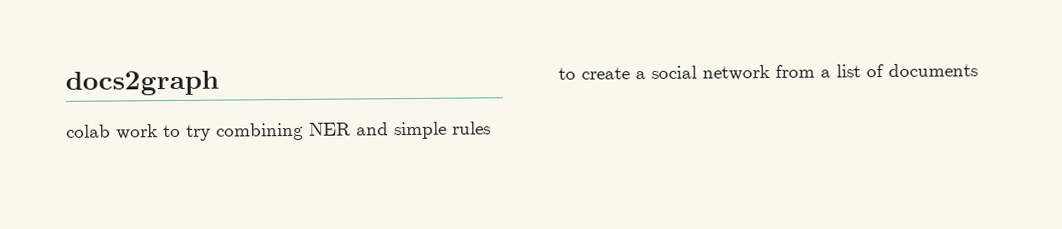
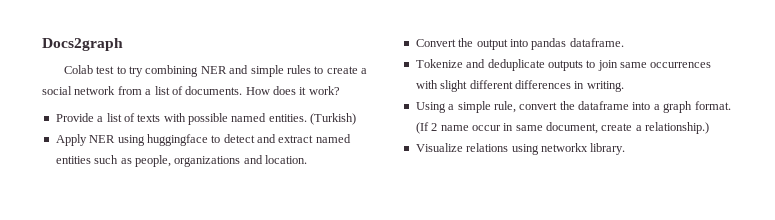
[65,70,219,96] [66,124,158,140] docs2graph // colab work -> [42,38,123,51] [63,65,115,74] Docs2graph // Colab test
[888,63,978,78] documents -> [185,86,340,95] [55,113,357,125] [55,134,351,146] [55,155,307,167] [415,38,624,50] [415,59,712,71] [415,80,624,92] [415,101,731,113] [415,122,710,134] [415,143,626,155] documents. How does it work? // Provide a list of texts with possible named entities. (Turkish) // Apply NER using huggingface to detect and extract named entities such as people, organizations and location. // Convert the output into pandas dataframe. // Tokenize and deduplicate outputs to join same occurrences with slight different differences in writing. // Using a simple rule, convert the dataframe into a graph format. (If 2 name occur in same document, create a relationship.) // Visualize relations using networkx library.

